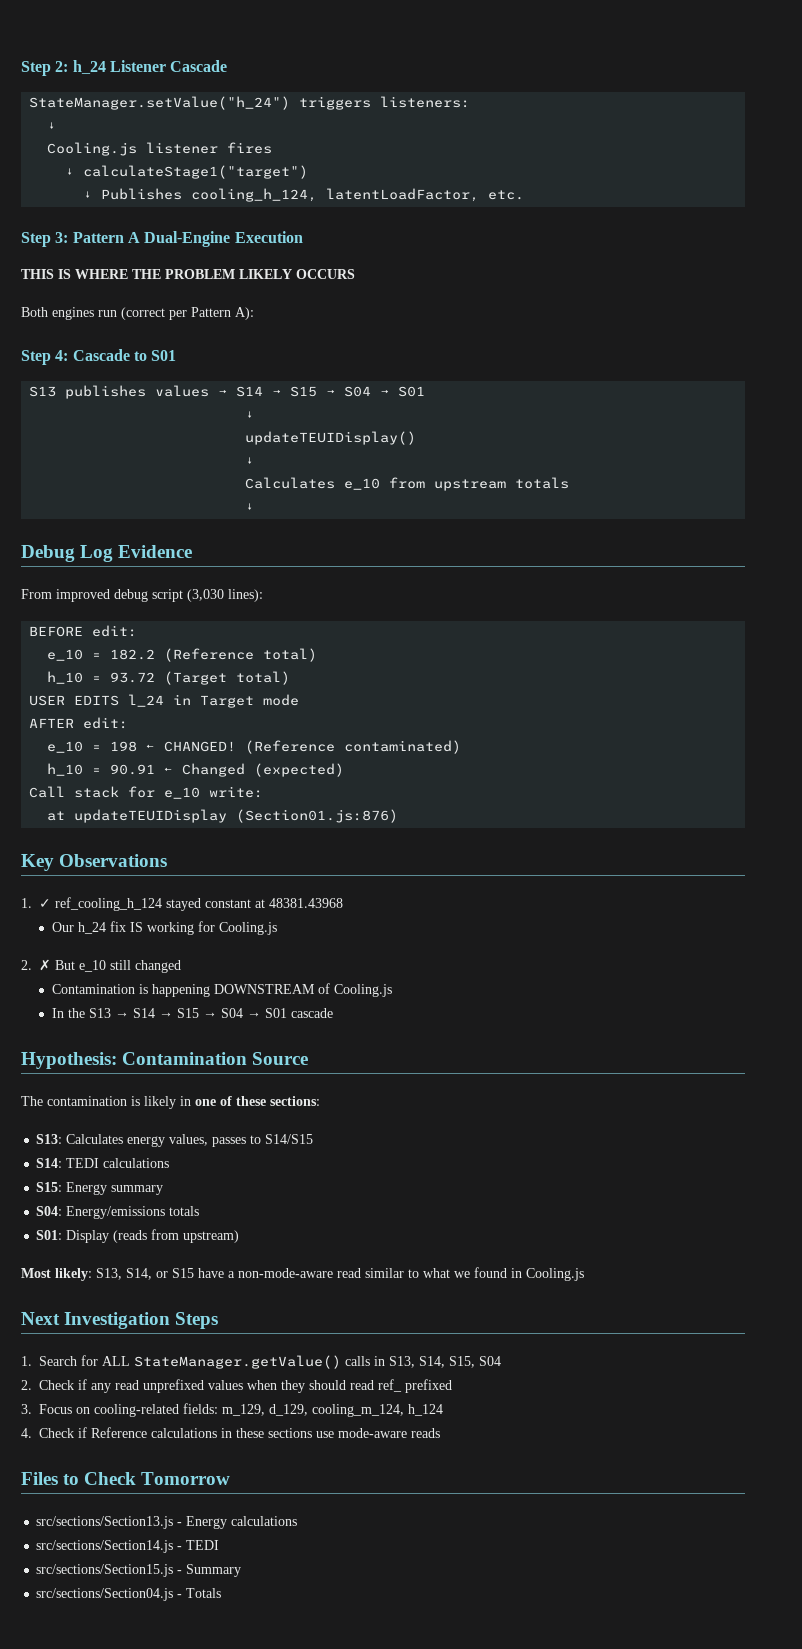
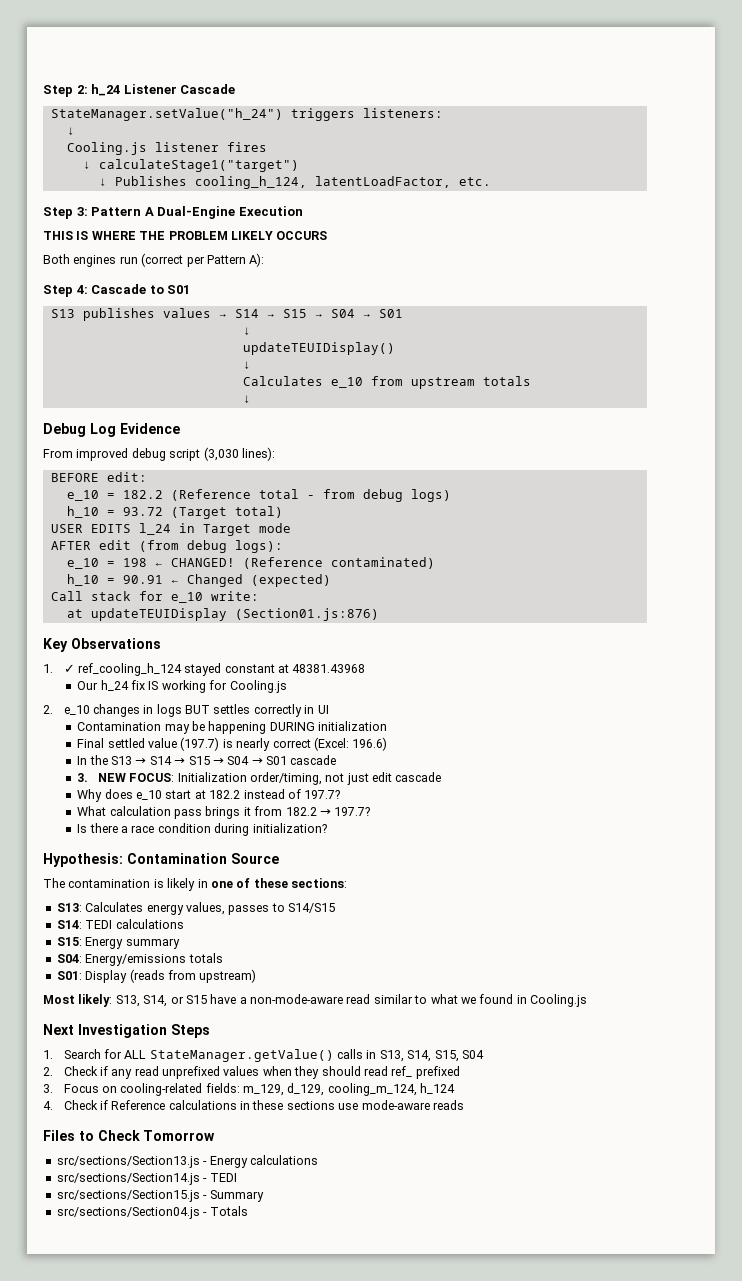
[263,648,318,662] total) -> [258,489,451,502] total - from debug logs)
[83,717,129,729] edit: -> [98,540,283,553] edit (from debug logs):
[39,959,181,973] [52,983,393,997] ✗ But e_10 still changed // Contamination is happening DOWNSTREAM of Cooling.js -> [63,704,329,717] [77,721,388,734] [77,737,388,751] e_10 changes in logs BUT settles correctly in UI // Contamination may be happening DURING initialization // Final settled value (197.7) is nearly correct (Excel: 196.6)
(334, 1013) none -> [77,772,442,785] [77,789,341,802] [77,806,371,819] [77,823,327,836] // 3. NEW FOCUS: Initialization order/timing, not just edit cascade // Why does e_10 start at 182.2 instead of 197.7? // What calculation pass brings it from 182.2 → 197.7? // Is there a race condition during initialization?

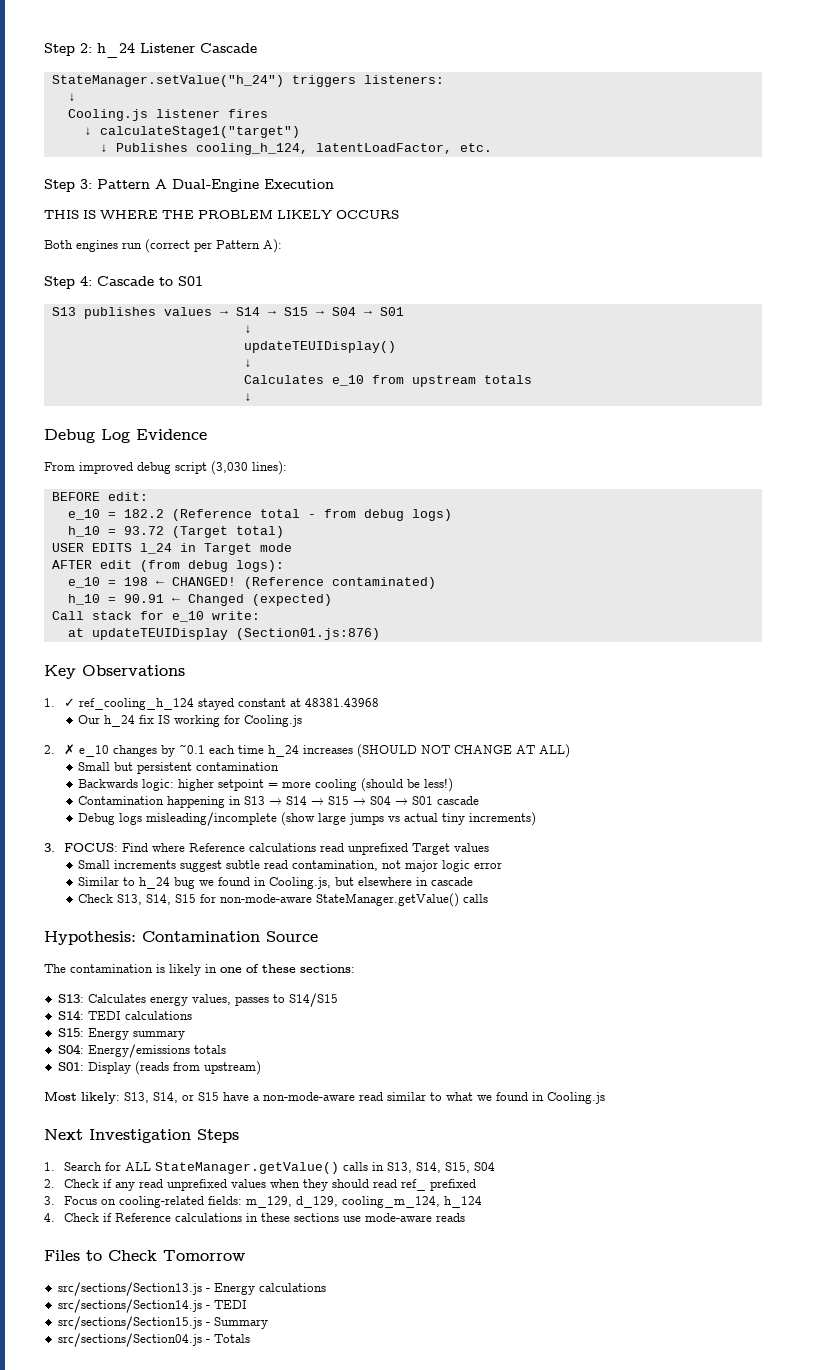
(53, 709) none -> [64,744,76,755] ✗
[143,704,329,717] [77,721,388,734] [77,737,388,751] [77,755,108,765] in logs BUT settles correctly in UI // Contamination may be happening DURING initialization // Final settled value (197.7) is nearly correct (Excel: 196.6) // In the -> [161,744,571,758] [77,762,279,774] [77,778,453,792] [77,796,241,808] by ~0.1 each time h_24 increases (SHOULD NOT CHANGE AT ALL) // Small but persistent contamination // Backwards logic: higher setpoint = more cooling (should be less!) // Contamination happening in
[77,772,442,785] [77,789,341,802] [77,806,371,819] [77,823,327,836] 3. NEW FOCUS: Initialization order/timing, not just edit cascade // Why does e_10 start at 182.2 instead of 197.7? // What calculation pass brings it from 182.2 → 197.7? // Is there a race condition during initialization? -> [77,812,536,826] [44,843,490,855] [77,860,502,872] [77,877,473,889] [77,893,488,907] Debug logs misleading/incomplete (show large jumps vs actual tiny increments) // 3. FOCUS: Find where Reference calculations read unprefixed Target values // Small increments suggest subtle read contamination, not major logic error // Similar to h_24 bug we found in Cooling.js, but elsewhere in cascade // Check S13, S14, S15 for non-mode-aware StateManager.getValue() calls

